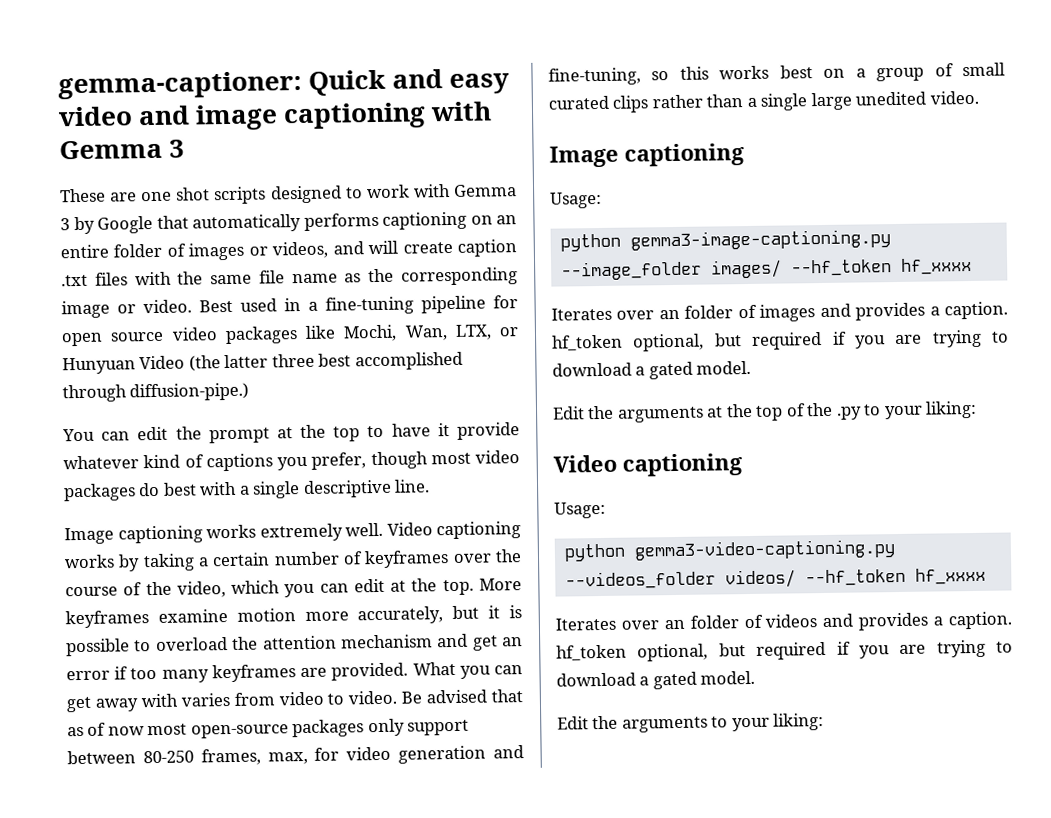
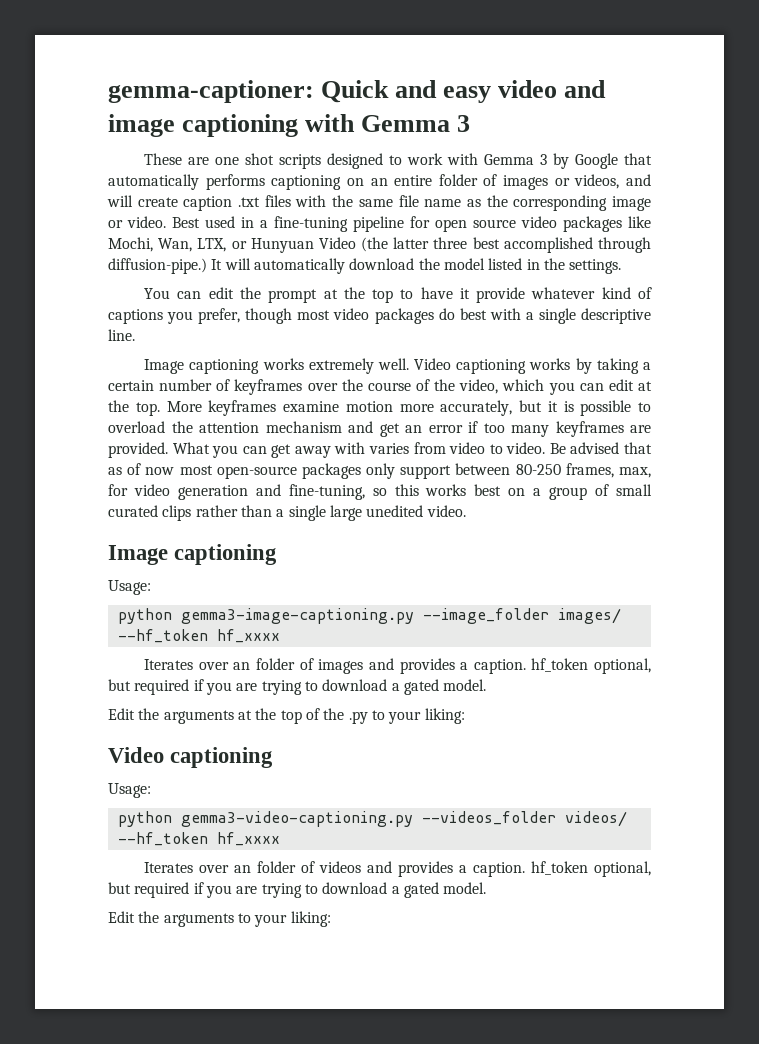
(250, 392) none -> [211,258,622,274] It will automatically download the model listed in the settings.

